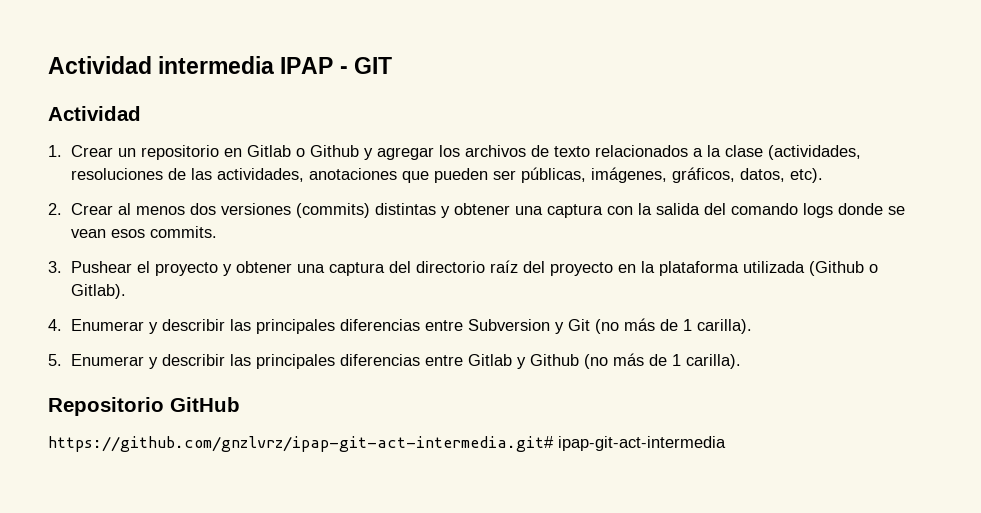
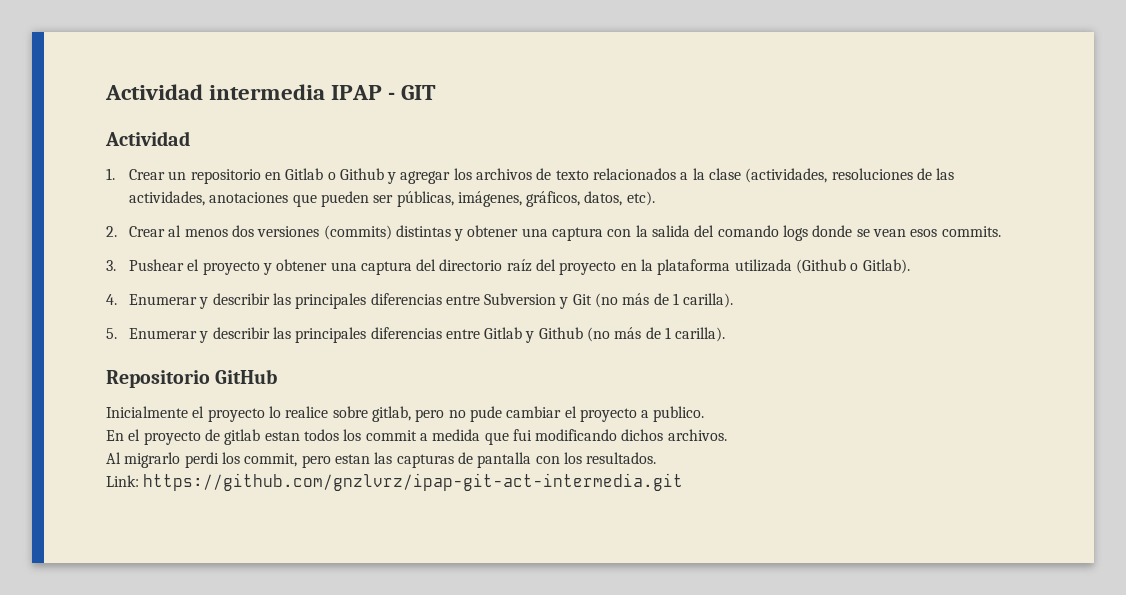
[48,436,726,452] https://github.com/gnzlvrz/ipap-git-act-intermedia.git# ipap-git-act-intermedia -> [106,406,705,422] [106,429,727,445] [106,452,657,468] [106,473,684,491] Inicialmente el proyecto lo realice sobre gitlab, pero no pude cambiar el proyecto a publico. // En el proyecto de gitlab estan todos los commit a medida que fui modificando dichos archivos. // Al migrarlo perdi los commit, pero estan las capturas de pantalla con los resultados. // Link: https://github.com/gnzlvrz/ipap-git-act-intermedia.git

